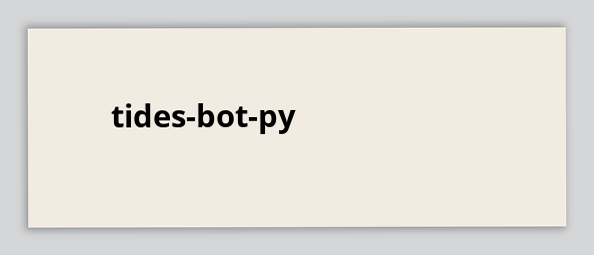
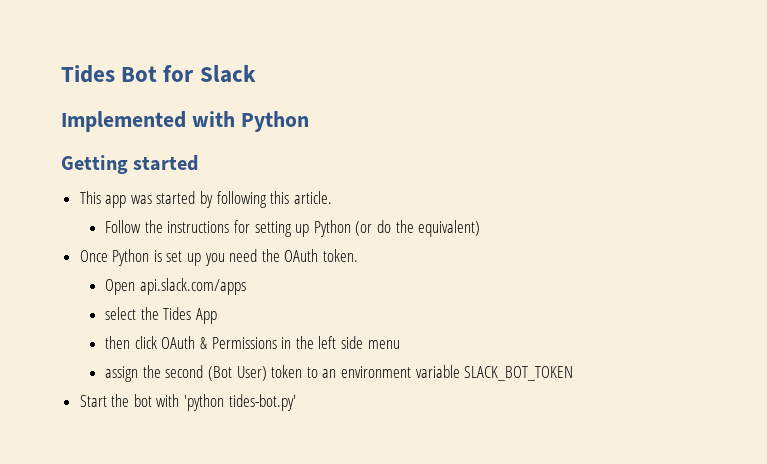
[110,103,297,135] tides-bot-py -> [61,65,256,83] [61,111,309,132] [61,155,199,174] [79,191,332,208] [105,220,481,237] [79,249,359,266] [105,278,246,295] [105,307,217,324] [105,336,400,349] [105,365,574,382] [79,394,296,411] Tides Bot for Slack // Implemented with Python // Getting started // This app was started by following this article. // Follow the instructions for setting up Python (or do the equivalent) // Once Python is set up you need the OAuth token. // Open api.slack.com/apps // select the Tides App // then click OAuth & Permissions in the left side menu // assign the second (Bot User) token to an environment variable SLACK_BOT_TOKEN // Start the bot with 'python tides-bot.py'

